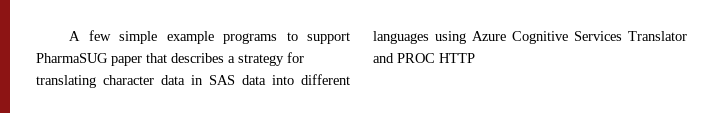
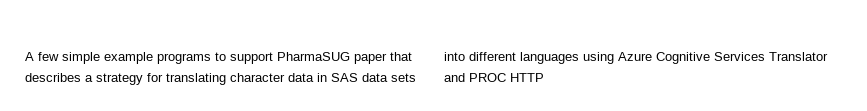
(266, 80) none -> [391,73,416,82] sets

